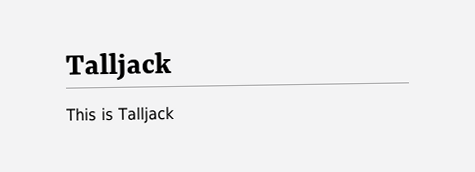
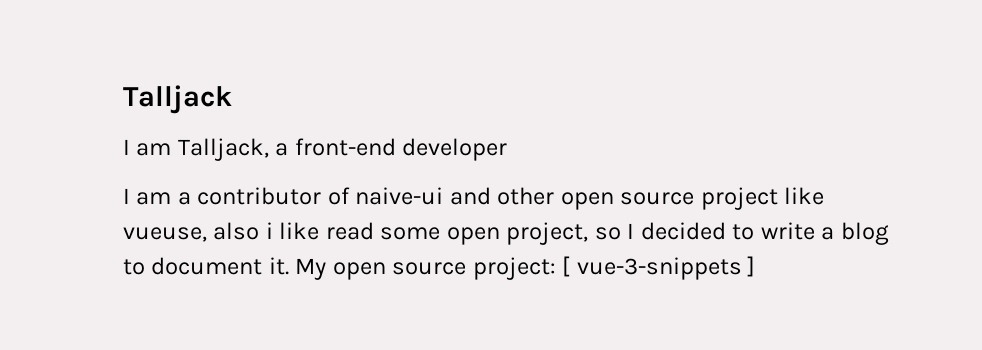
[65,105,175,124] This is Talljack -> [123,138,508,161] [123,187,825,210] [123,222,889,245] [123,256,756,280] I am Talljack, a front-end developer // I am a contributor of naive-ui and other open source project like vueuse, also i like read some open project, so I decided to write a blog to document it. My open source project: [ vue-3-snippets ]

